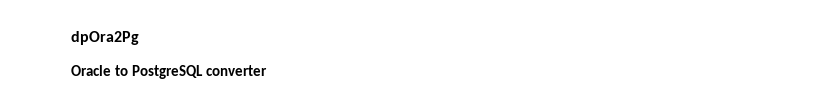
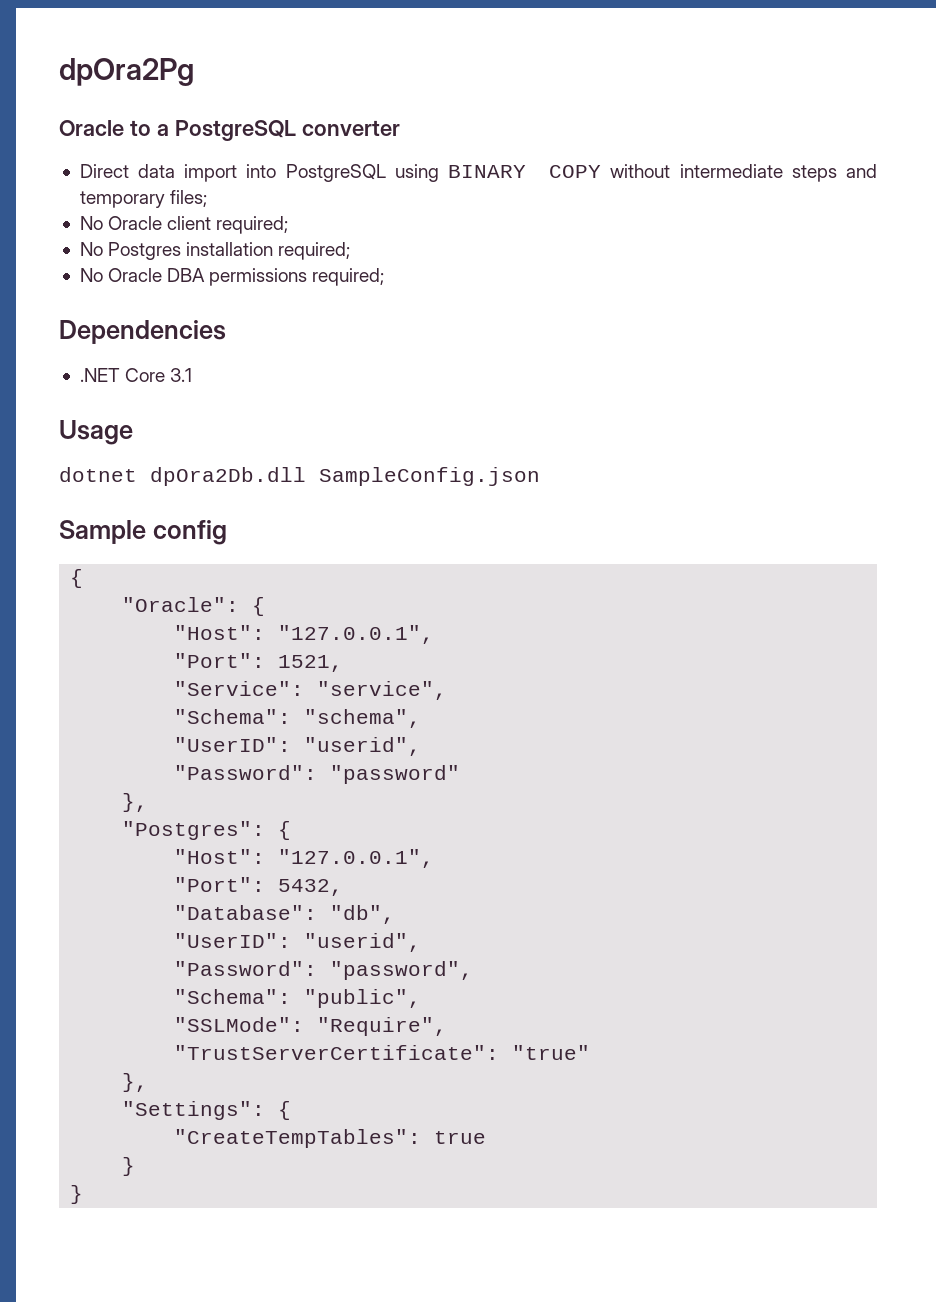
(128, 70) none -> [156,124,169,136] a
(267, 70) none -> [79,164,878,182] [79,190,208,208] [79,216,289,234] [79,242,351,260] [79,268,385,286] [59,320,226,344] [79,368,193,382] [59,420,133,445] [59,467,540,486] [59,520,227,545] [70,569,84,588] [122,597,266,616] [174,625,435,644] [174,653,344,672] [174,681,448,700] [174,709,422,728] [174,737,422,756] [174,765,461,784] [122,793,149,812] [122,821,292,840] [174,849,435,868] [174,877,344,896] [174,905,396,924] [174,933,422,952] [174,961,474,980] [174,989,422,1008] [174,1017,448,1036] [174,1045,591,1060] [122,1073,149,1092] [122,1101,292,1120] [174,1129,487,1148] [122,1157,136,1176] [70,1185,84,1204] // Direct data import into PostgreSQL using BINARY COPY without intermediate steps and temporary files; // No Oracle client required; // No Postgres installation required; // No Oracle DBA permissions required; // Dependencies // .NET Core 3.1 // Usage // dotnet dpOra2Db.dll SampleConfig.json // Sample config // { // "Oracle": { // "Host": "127.0.0.1", // "Port": 1521, // "Service": "service", // "Schema": "schema", // "UserID": "userid", // "Password": "password" // }, // "Postgres": { // "Host": "127.0.0.1", // "Port": 5432, // "Database": "db", // "UserID": "userid", // "Password": "password", // "Schema": "public", // "SSLMode": "Require", // "TrustServerCertificate": "true" // }, // "Settings": { // "CreateTempTables": true // } // }

